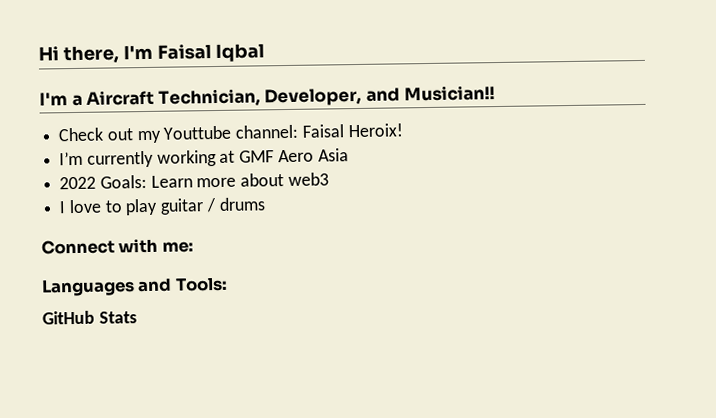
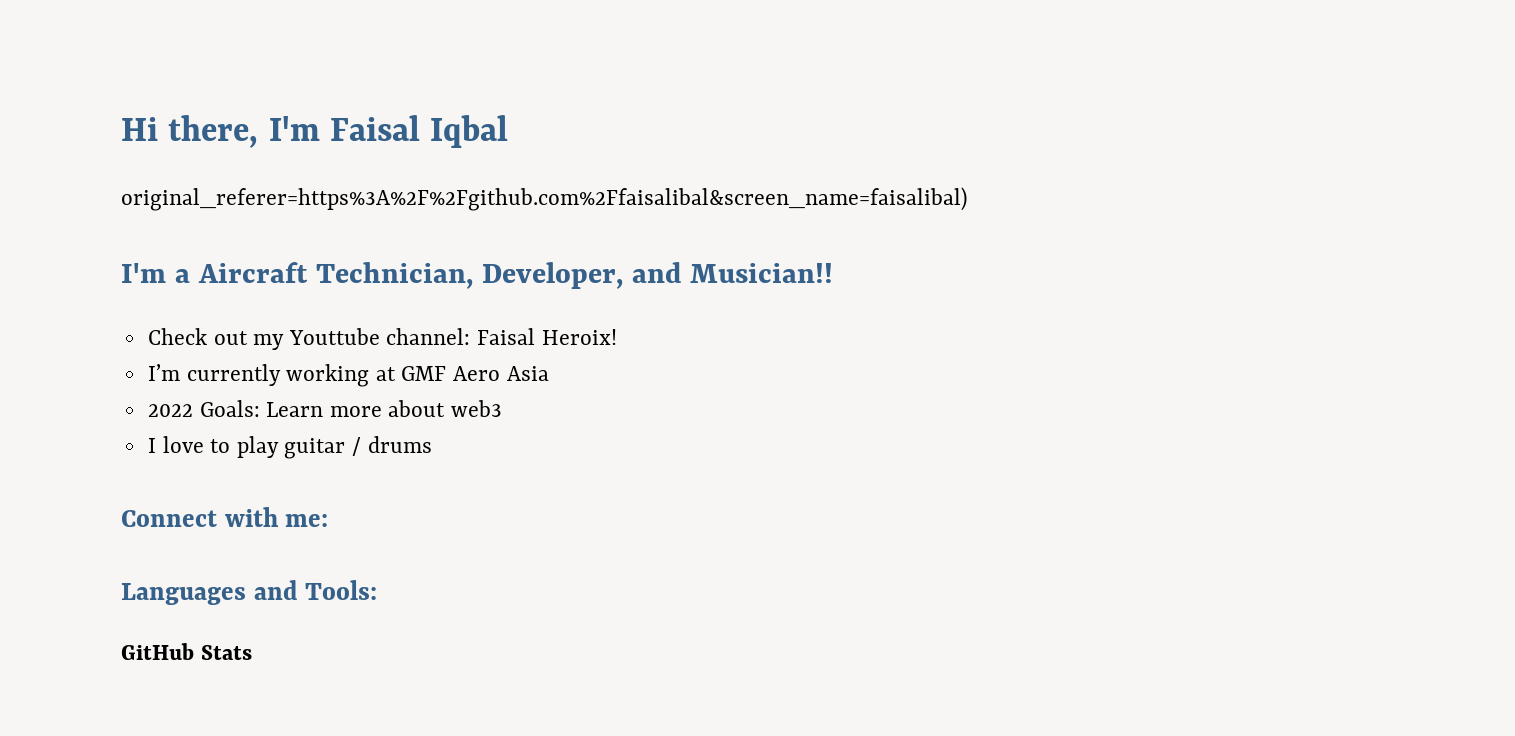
(266, 52) none -> [121,187,967,211] // original_referer=https%3A%2F%2Fgithub.com%2Ffaisalibal&screen_name=faisalibal)

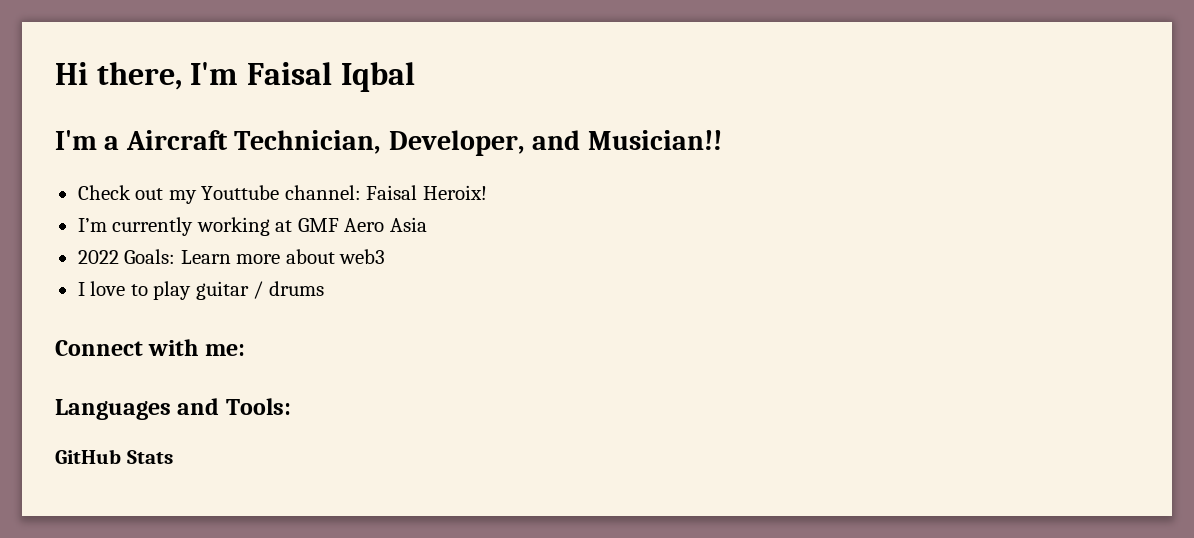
[121,187,967,211] // original_referer=https%3A%2F%2Fgithub.com%2Ffaisalibal&screen_name=faisalibal) -> (415, 77) none

